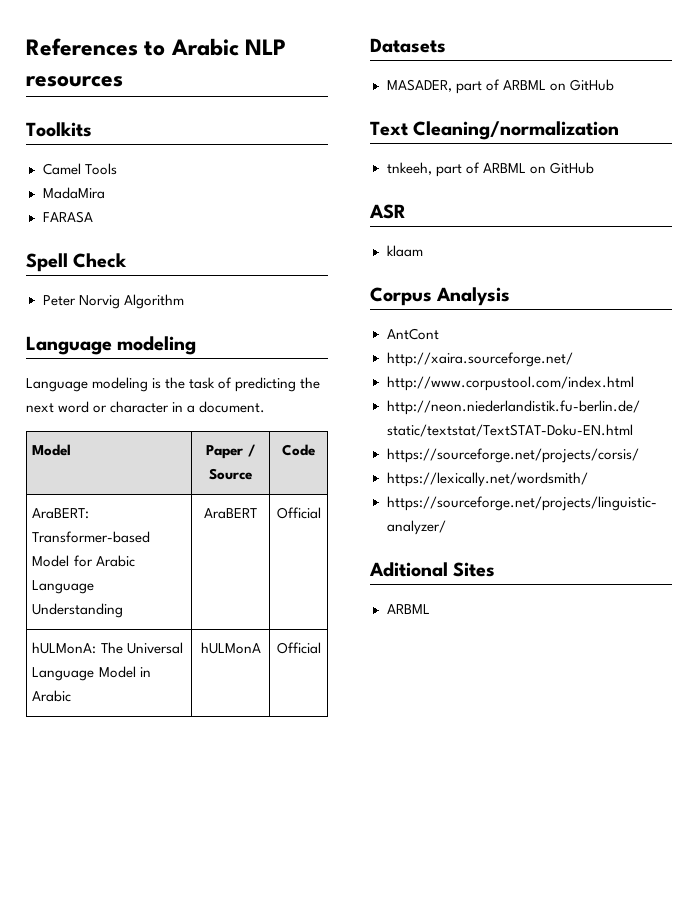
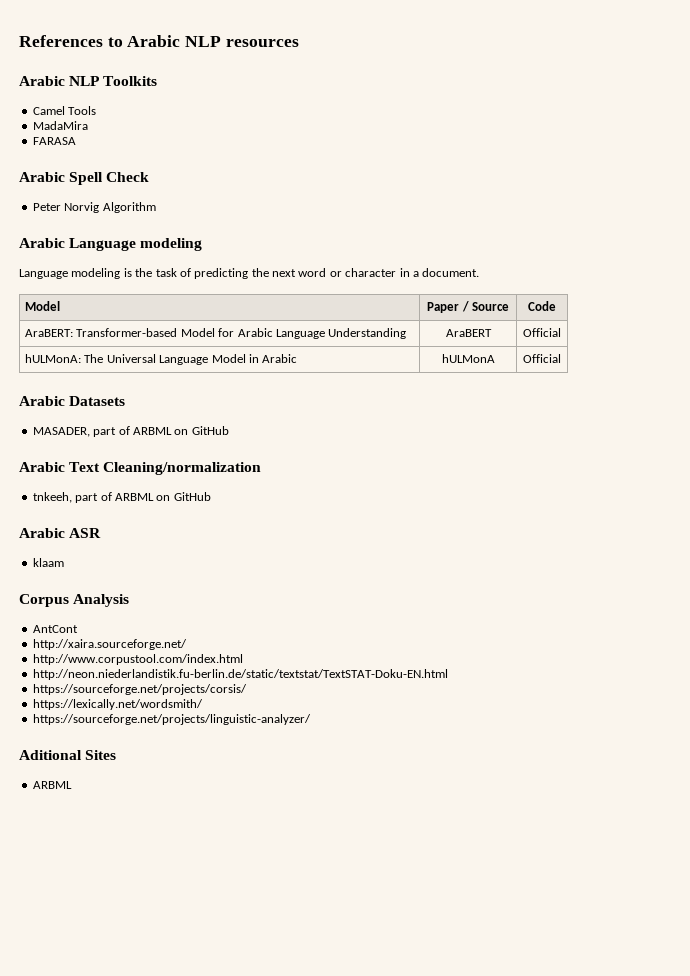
(123, 81) none -> [19,76,101,86] Arabic NLP
(93, 217) none -> [19,172,65,182] Arabic
(184, 301) none -> [19,238,65,248] Arabic
(321, 648) none -> [19,396,65,406] Arabic
(614, 85) none -> [19,462,65,472] Arabic
(594, 168) none -> [19,528,65,538] Arabic

